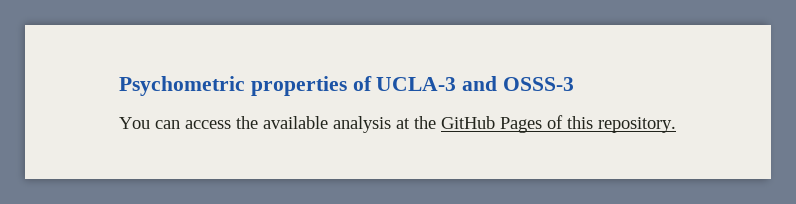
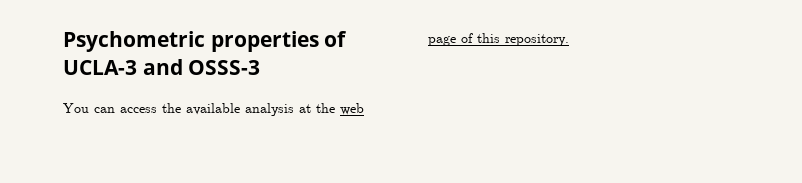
[441,116,542,133] GitHub Pages -> [340,103,364,115] [428,36,456,46] web page

